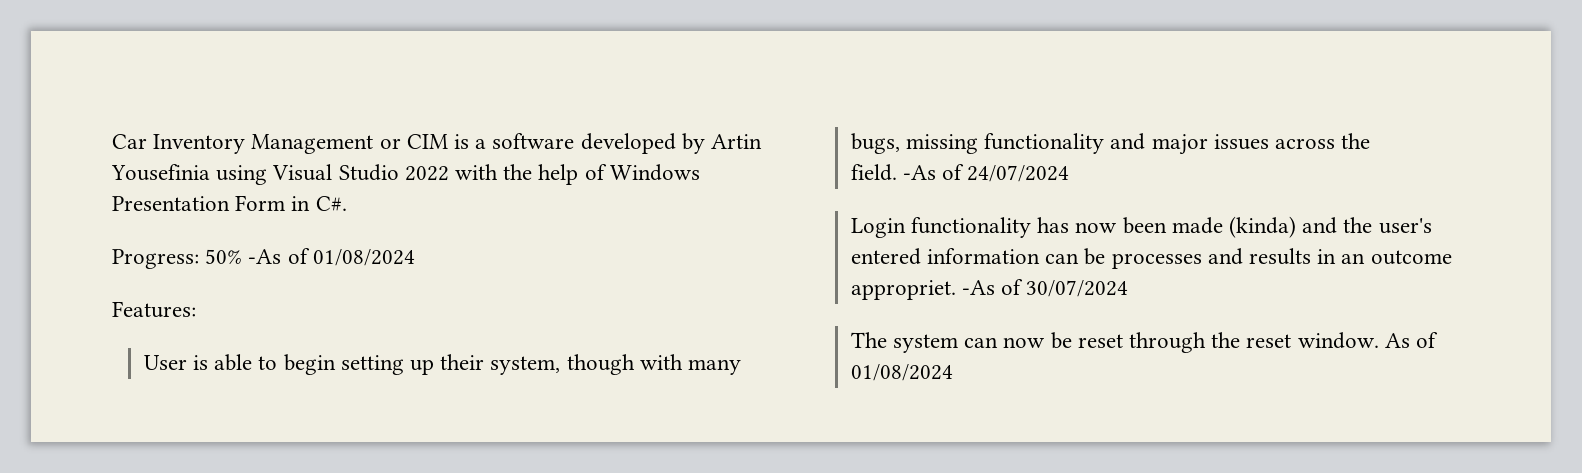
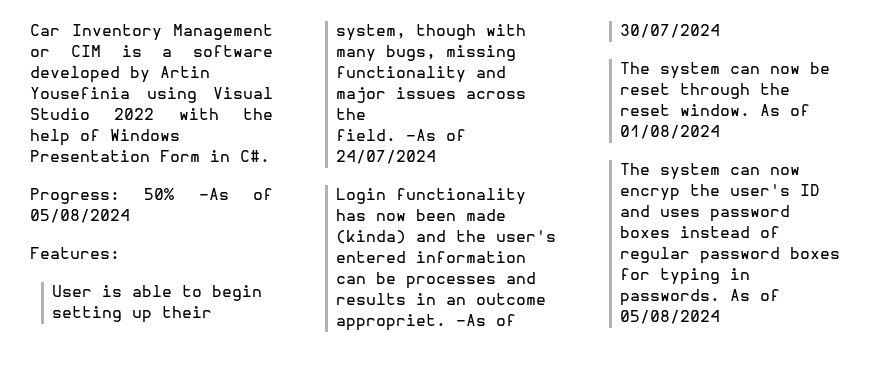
[312,249,415,266] 01/08/2024 -> [30,209,130,223] 05/08/2024
(953, 372) none -> [620,163,801,180] [620,184,821,201] [620,205,791,222] [620,226,781,238] [620,247,841,264] [620,268,751,285] [620,289,781,306] [620,310,721,324] // The system can now encryp the user's ID and uses password boxes instead of regular password boxes for typing in passwords. As of 05/08/2024

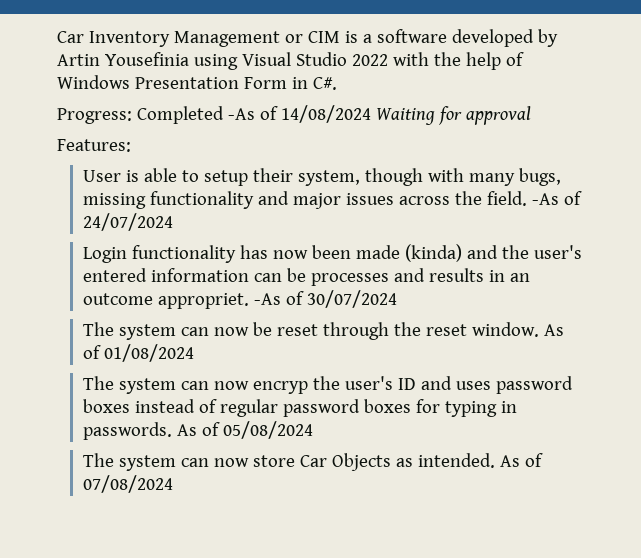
[144,188,273,200] [30,209,130,223] 50% -As of 05/08/2024 -> [136,105,531,125] Completed -As of 14/08/2024 Waiting for approval
[212,285,263,301] [52,306,153,323] begin setting up -> [203,170,248,186] setup
(367, 114) // -> (482, 198) none
(721, 317) none -> [82,453,543,471] [82,475,173,493] // The system can now store Car Objects as intended. As of 07/08/2024

